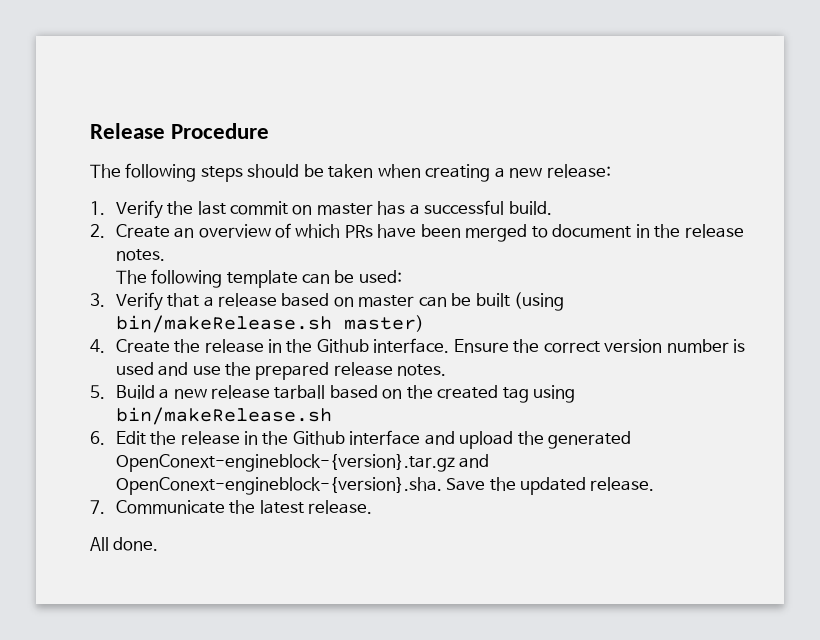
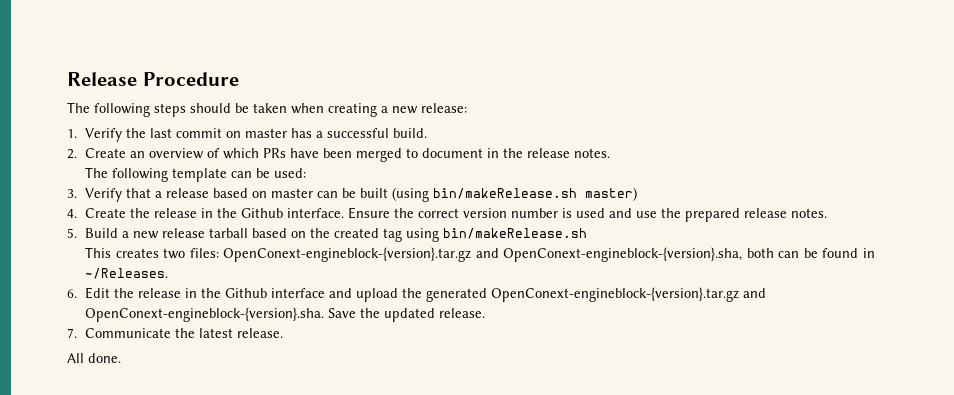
(332, 416) none -> [85,247,875,262] [85,268,169,279] // This creates two files: OpenConext-engineblock-{version}.tar.gz and OpenConext-engineblock-{version}.sha, both can be found in ~/Releases.

